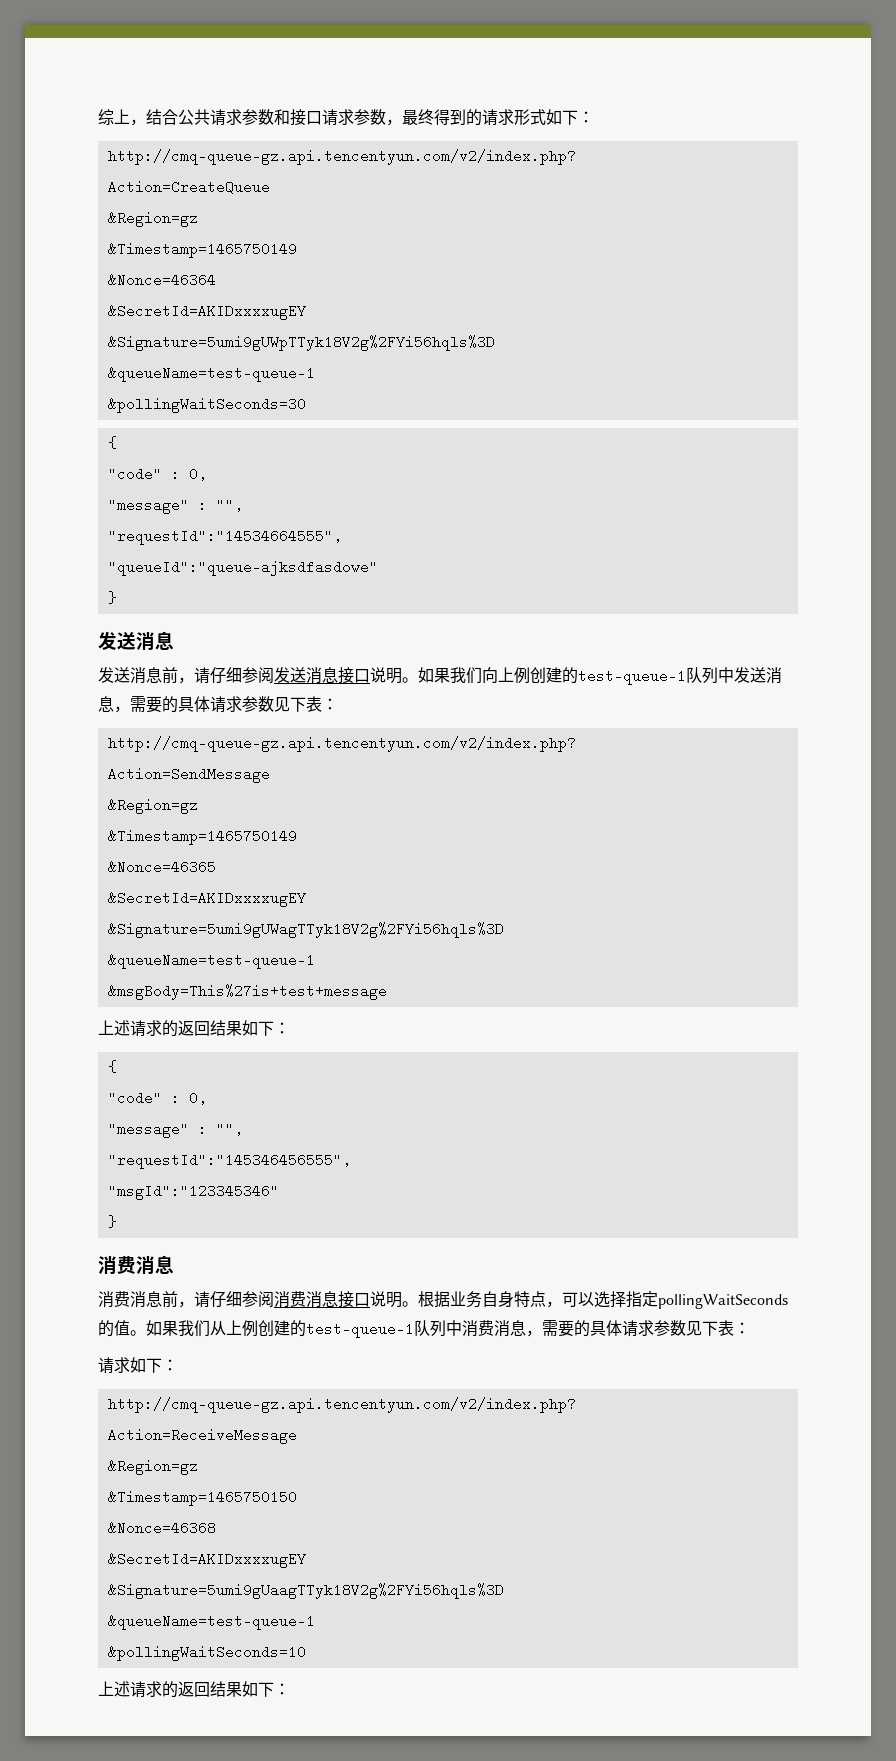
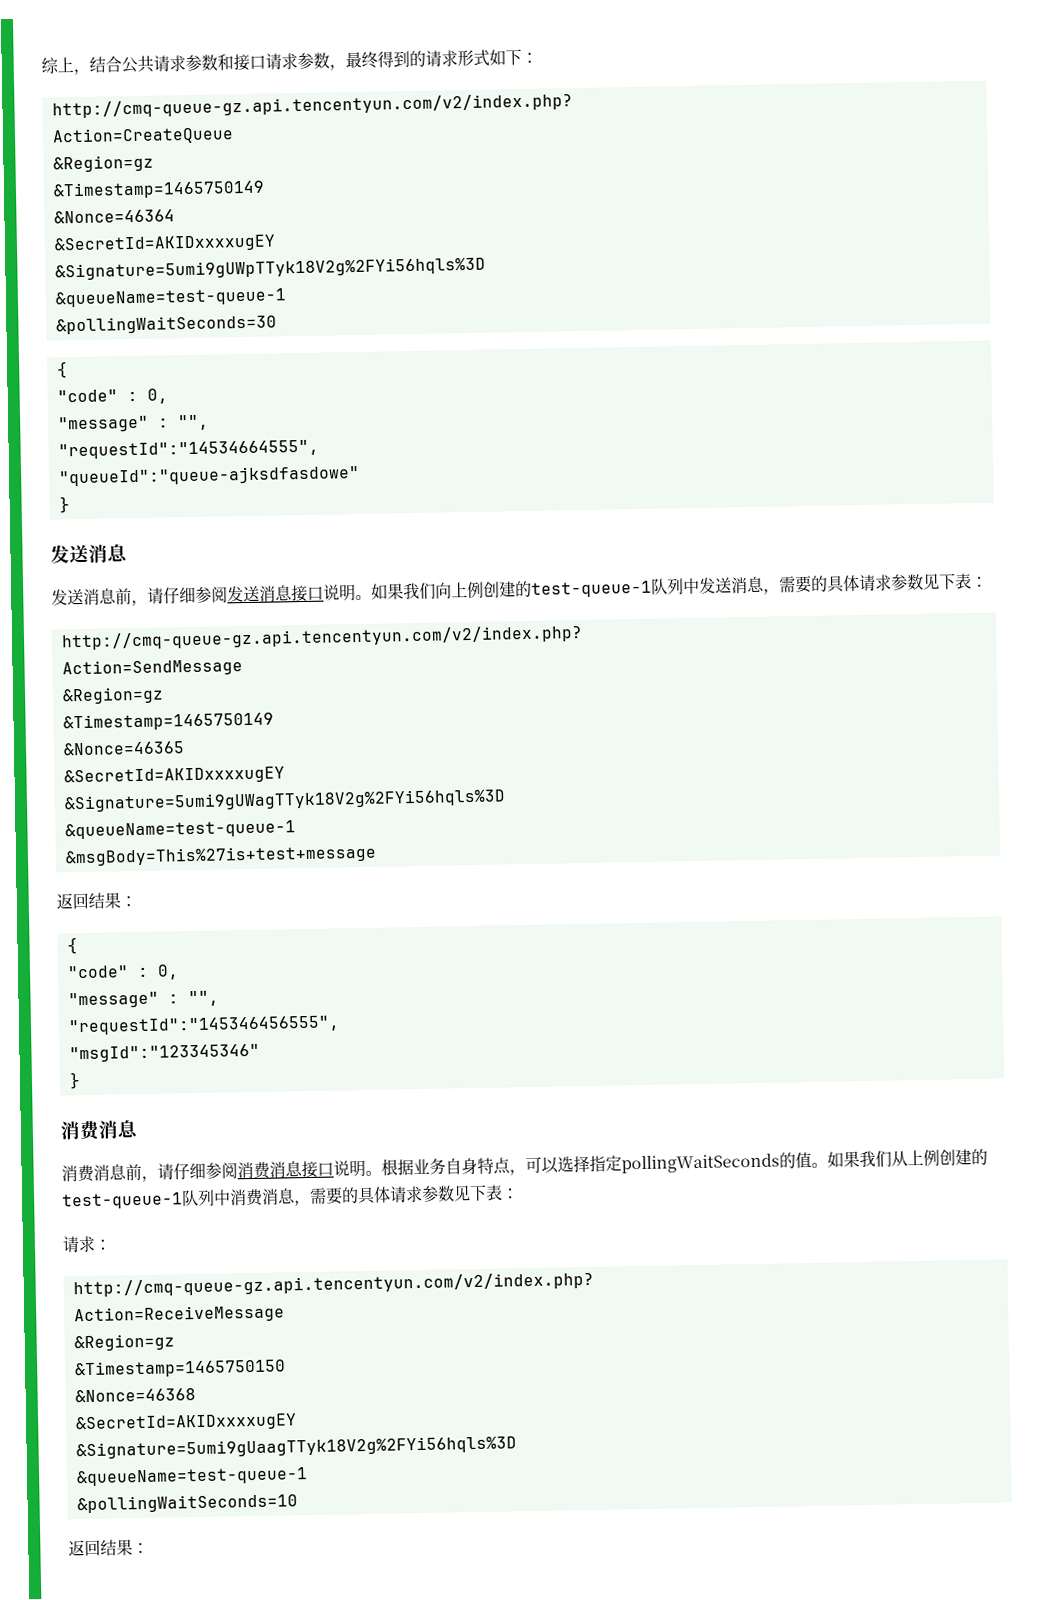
[98,1020,274,1037] 上述请求的返回结果如下 -> [56,892,121,910] 返回结果
[130,1357,162,1373] 如下 -> (96, 1244) none
[98,1681,274,1698] 上述请求的返回结果如下 -> [68,1539,133,1557] 返回结果

